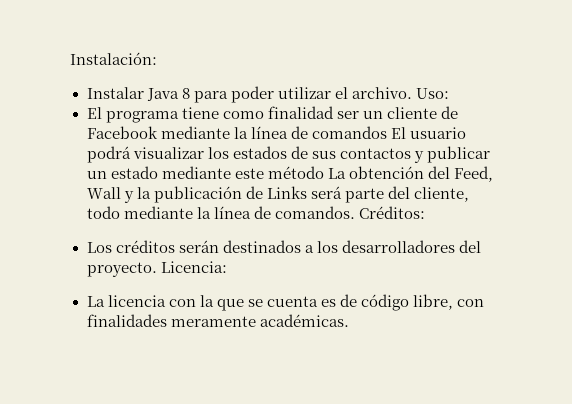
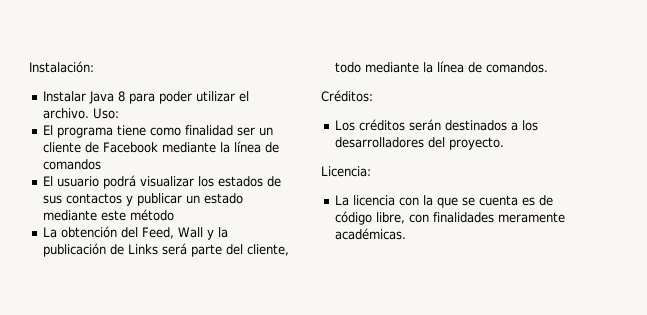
(387, 132) none -> (101, 164) //
(324, 172) none -> (174, 215) //
(355, 212) none -> (548, 67) //
(157, 269) none -> (504, 143) //

